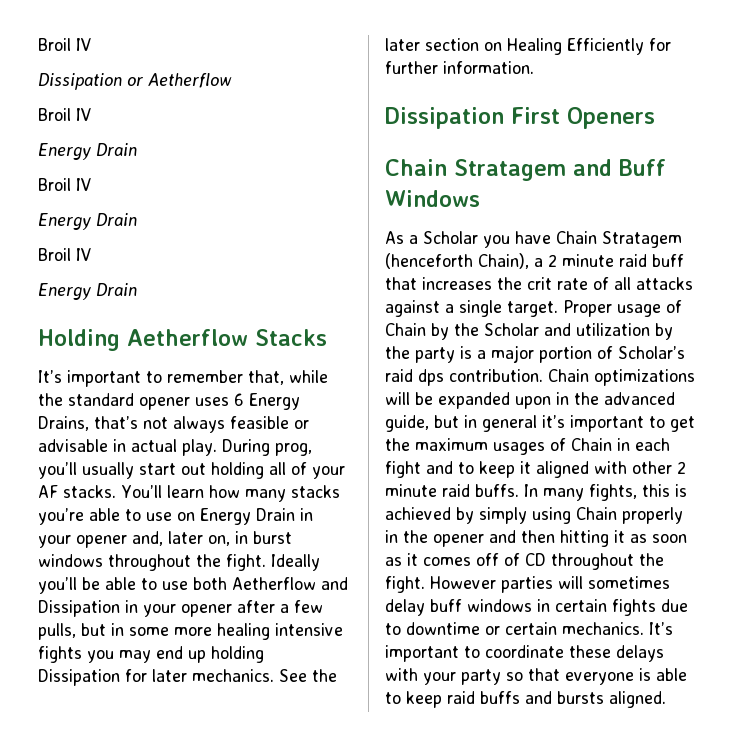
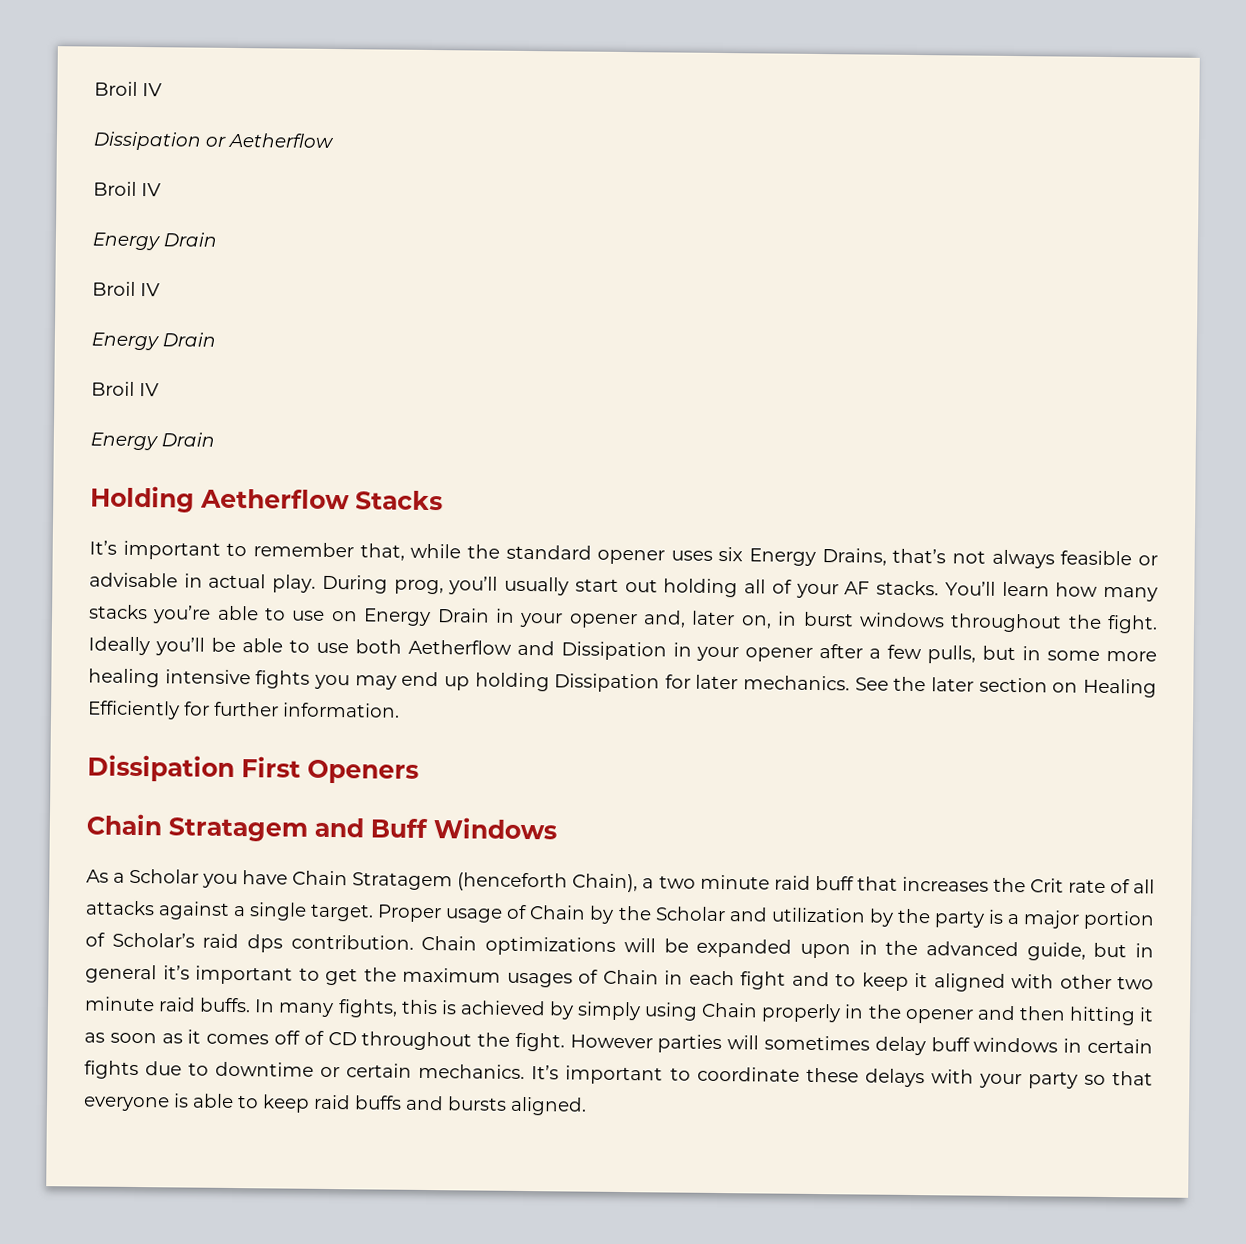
[234,393,244,406] 6 -> [718,546,744,562] six
[548,254,557,267] 2 -> [658,875,696,889] two
[527,277,552,290] crit -> [1029,878,1064,893] Crit
[677,461,686,474] 2 -> [1117,976,1154,990] two

